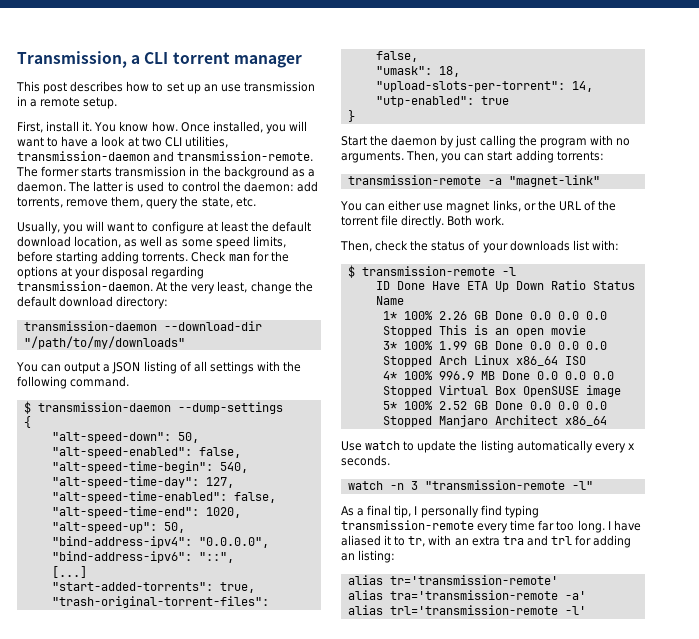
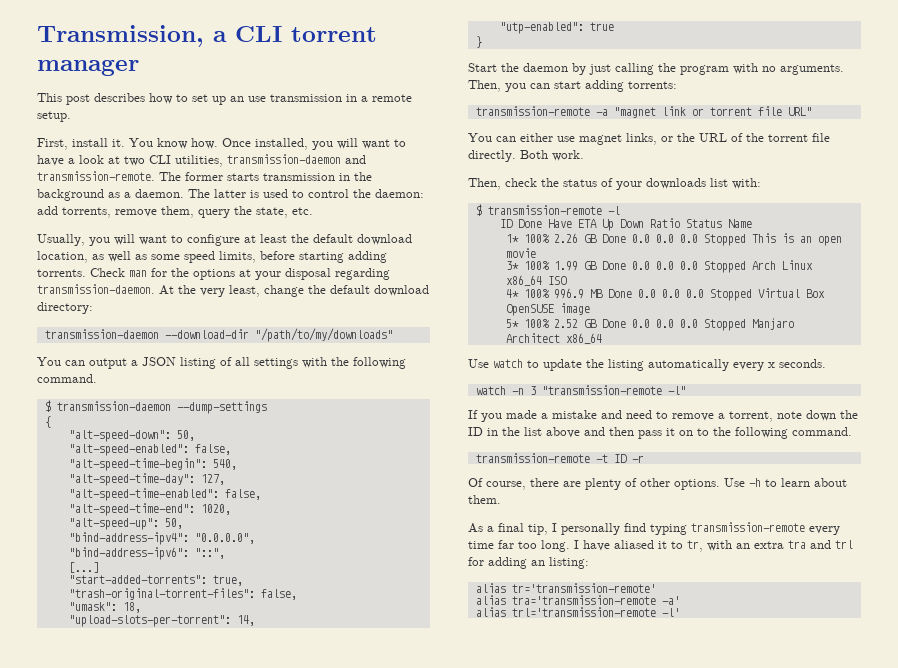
[508,175,600,187] "magnet-link" -> [613,106,812,118] "magnet link or torrent file URL"
(593, 485) none -> [468,410,858,422] [468,427,852,439] [475,453,644,463] [468,478,847,490] [468,495,501,504] // If you made a mistake and need to remove a torrent, note down the ID in the list above and then pass it on to the following command. // transmission-remote -t ID -r // Of course, there are plenty of other options. Use -h to learn about them.

